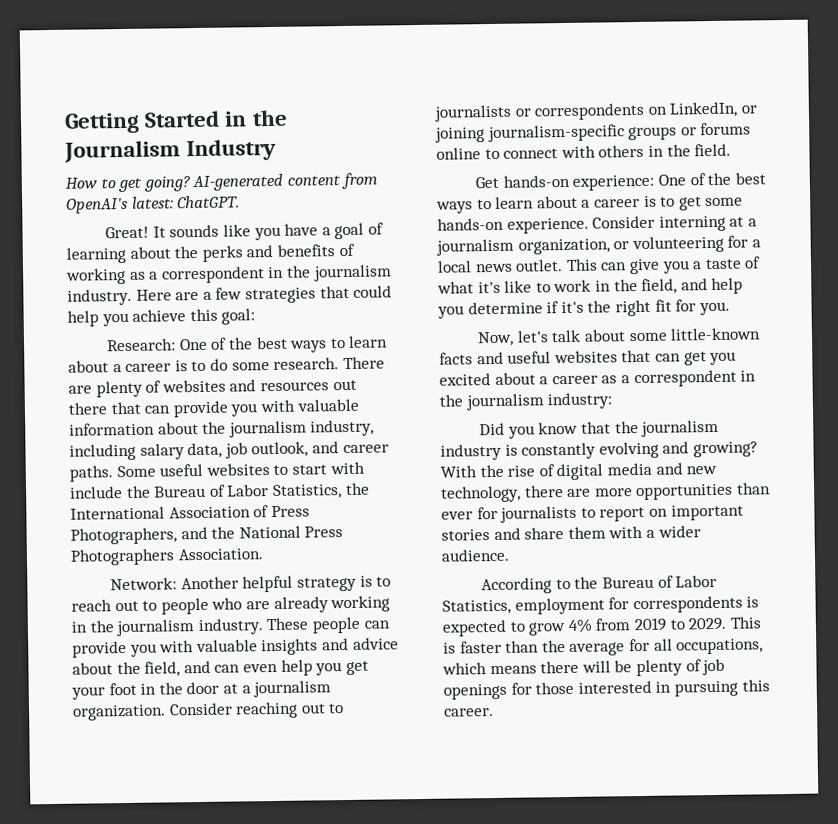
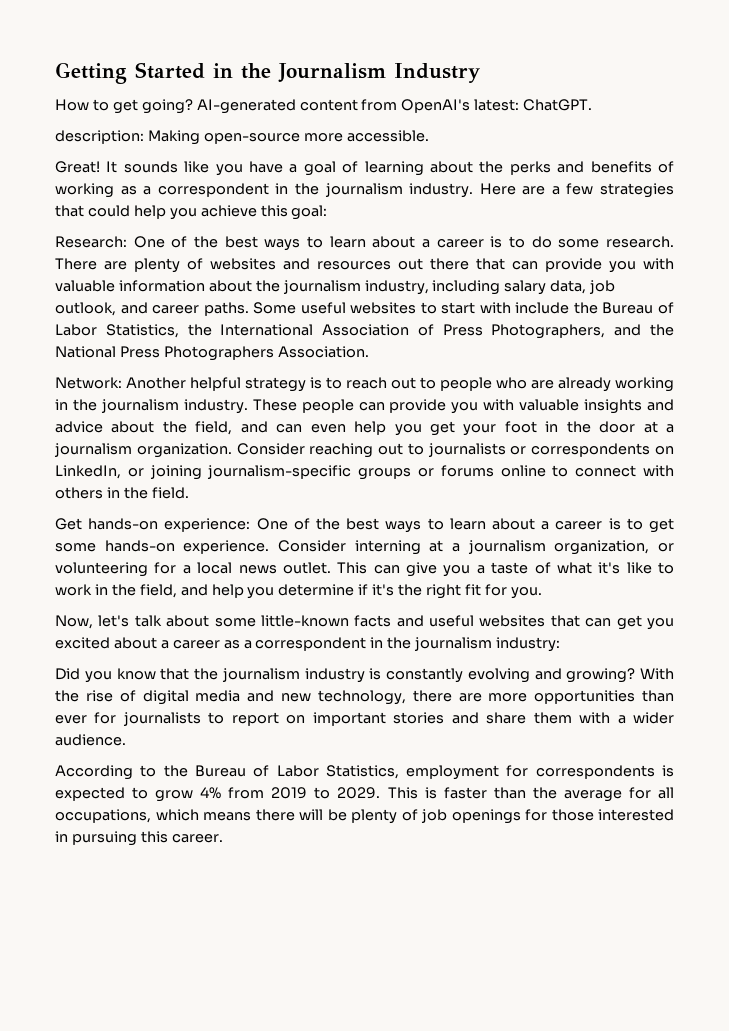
(241, 202) none -> [55,130,429,145] // description: Making open-source more accessible.

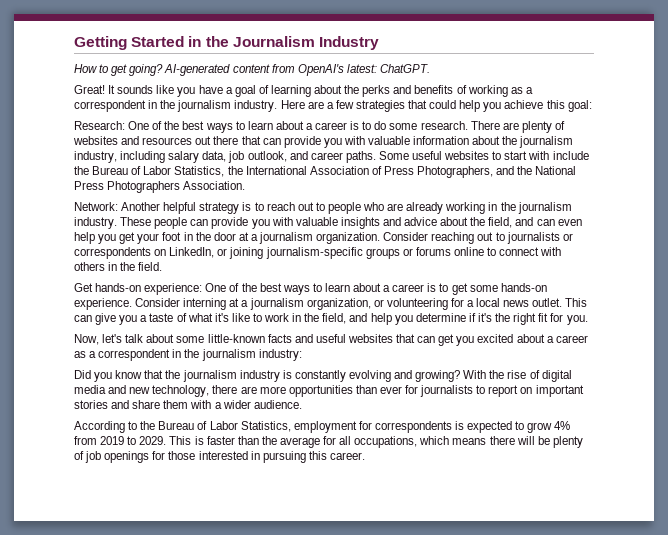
[55,130,429,145] // description: Making open-source more accessible. -> (430, 68) none

